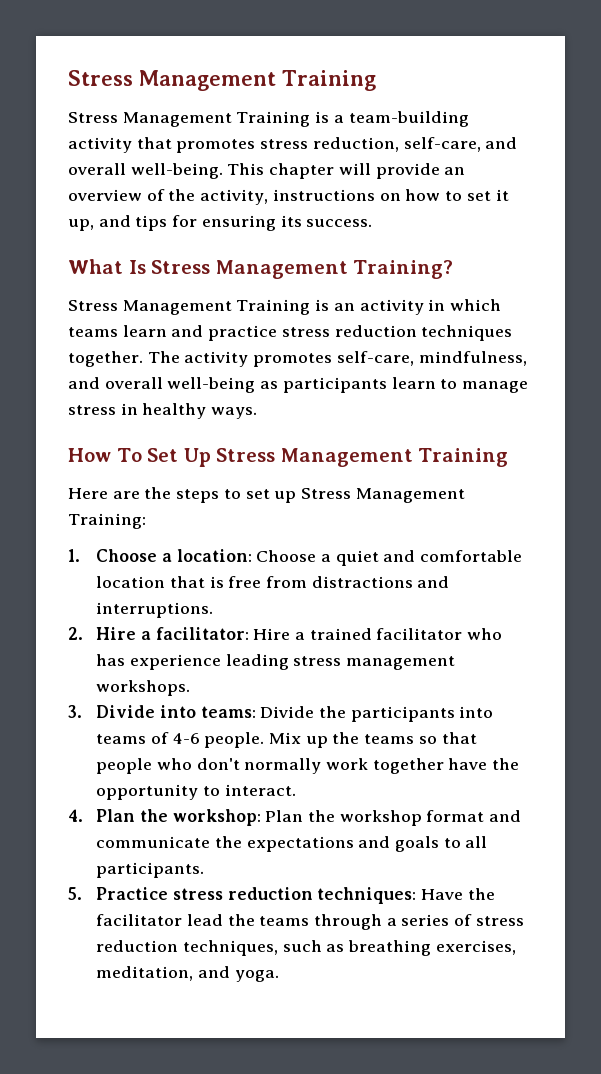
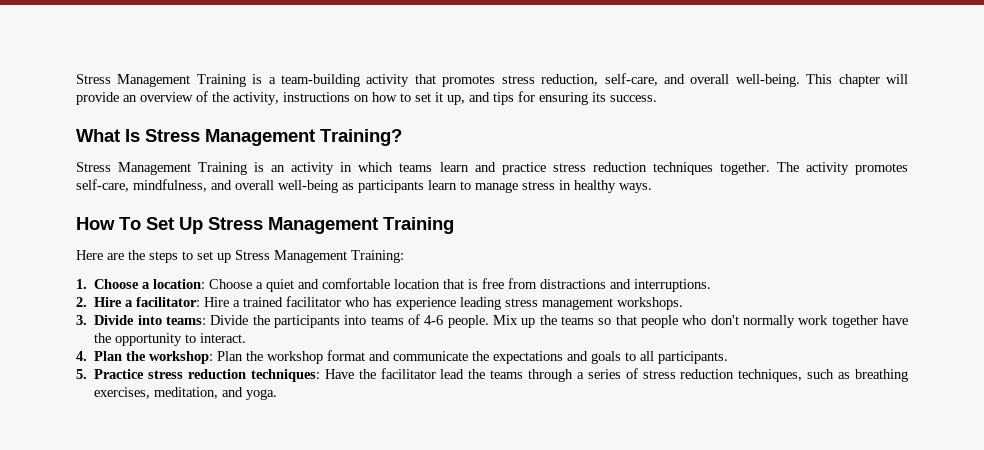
[68,70,376,91] [68,111,311,127] Stress Management Training // Stress Management Training -> [76,74,246,87] Stress Management Training

